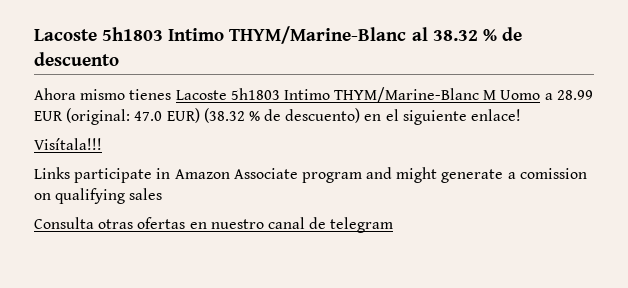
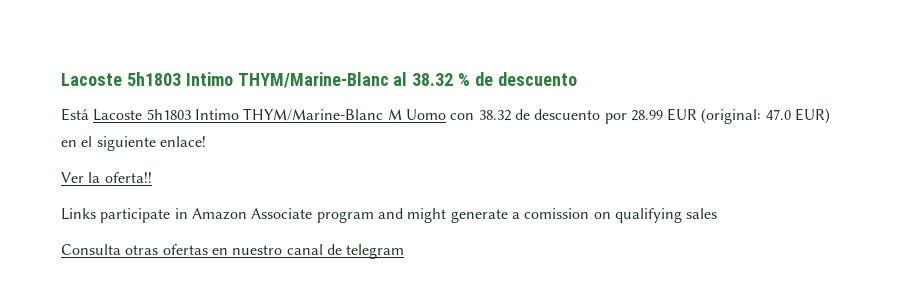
[34,88,172,100] Ahora mismo tienes -> [61,108,89,121] Está
[544,93,553,100] a -> [450,109,627,124] con 38.32 de descuento por
[203,108,361,123] (38.32 % de descuento) -> (831, 116) none
[34,138,102,150] Visítala!!! -> [61,172,152,183] Ver la oferta!!

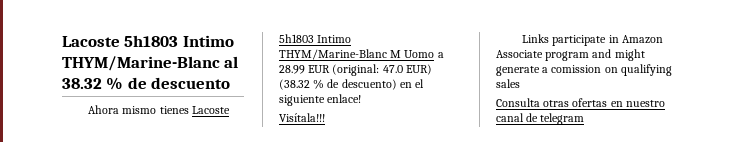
[61,108,89,121] Está -> [88,105,189,114] Ahora mismo tienes
[450,109,627,124] con 38.32 de descuento por -> [437,52,444,58] a
(831, 116) none -> [279,79,397,90] (38.32 % de descuento)
[61,172,152,183] Ver la oferta!! -> [279,113,325,122] Visítala!!!

